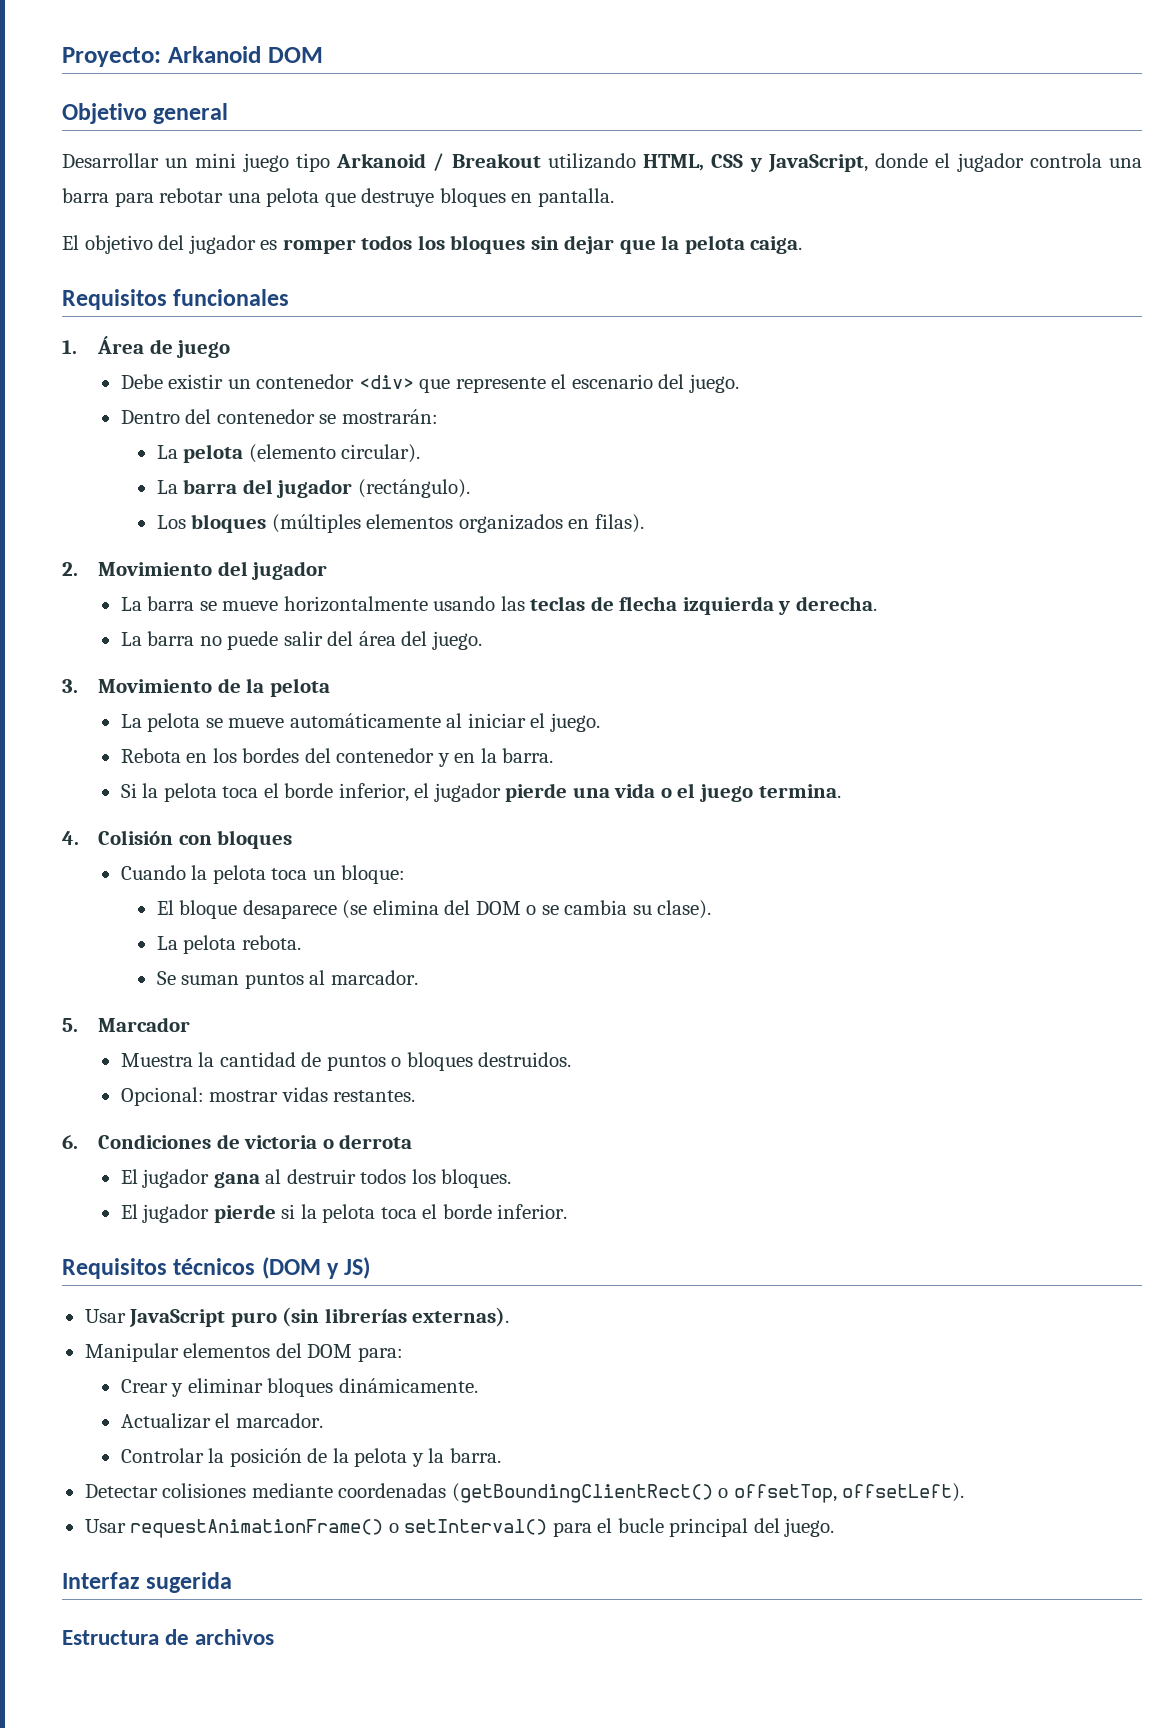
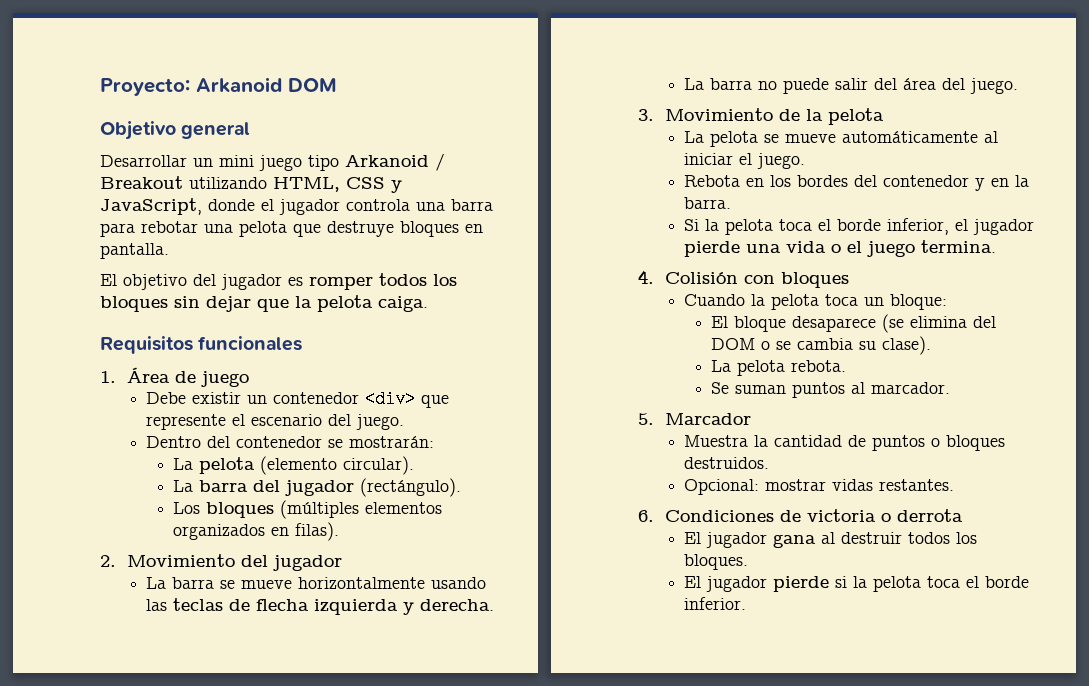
[62,1257,371,1279] [84,1307,510,1327] [84,1343,403,1362] [120,1378,478,1397] [120,1413,323,1429] [120,1448,501,1467] [84,1483,965,1503] [84,1518,835,1538] [62,1572,233,1593] [62,1629,275,1645] // Requisitos técnicos (DOM y JS) // Usar JavaScript puro (sin librerías externas). // Manipular elementos del DOM para: // Crear y eliminar bloques dinámicamente. // Actualizar el marcador. // Controlar la posición de la pelota y la barra. // Detectar colisiones mediante coordenadas (getBoundingClientRect() o offsetTop, offsetLeft). // Usar requestAnimationFrame() o setInterval() para el bucle principal del juego. // Interfaz sugerida // Estructura de archivos -> (747, 603) none

